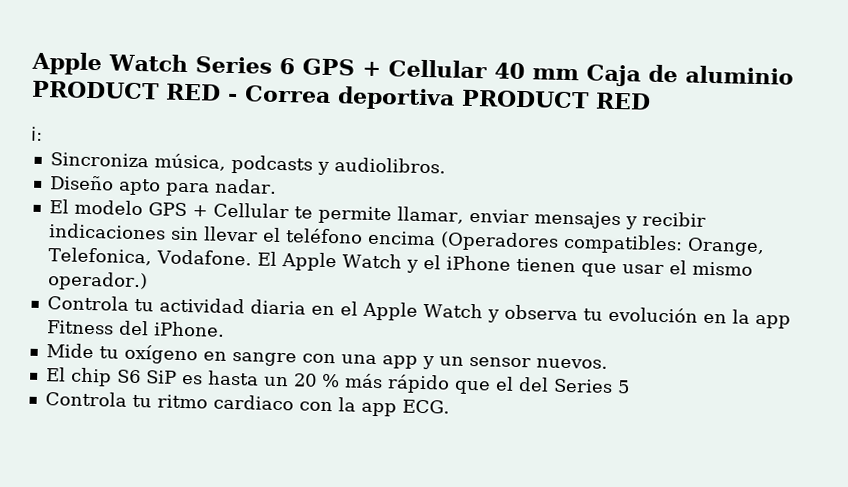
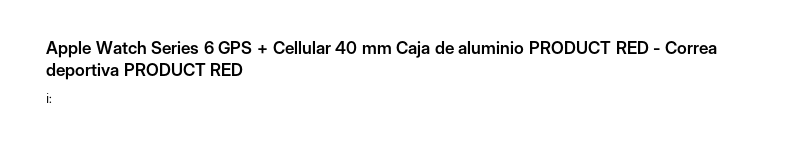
[49,152,446,176] [49,175,277,197] [48,199,706,230] [48,223,765,257] [47,247,753,278] [46,271,148,292] [46,295,791,329] [46,320,225,337] [45,343,608,370] [45,367,630,395] [44,391,450,417] // Sincroniza música, podcasts y audiolibros. // Diseño apto para nadar. // El modelo GPS + Cellular te permite llamar, enviar mensajes y recibir indicaciones sin llevar el teléfono encima (Operadores compatibles: Orange, Telefonica, Vodafone. El Apple Watch y el iPhone tienen que usar el mismo operador.) // Controla tu actividad diaria en el Apple Watch y observa tu evolución en la app Fitness del iPhone. // Mide tu oxígeno en sangre con una app y un sensor nuevos. // El chip S6 SiP es hasta un 20 % más rápido que el del Series 5 // Controla tu ritmo cardiaco con la app ECG. -> (52, 98) none

